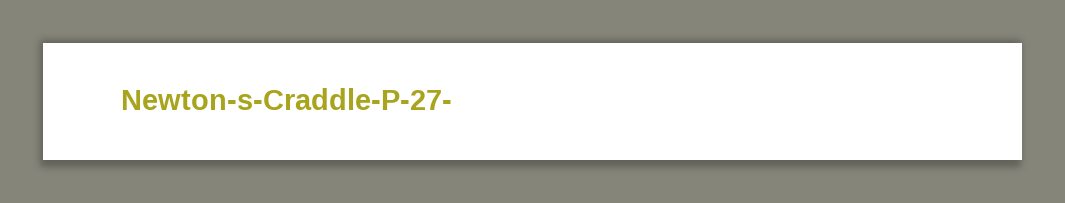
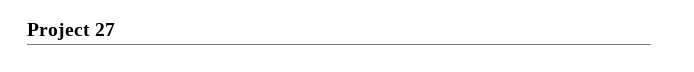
[121,88,452,110] Newton-s-Craddle-P-27- -> [27,23,116,40] Project 27

